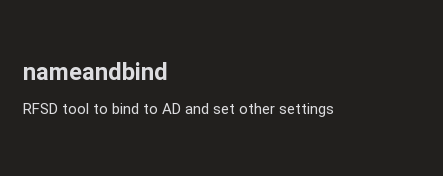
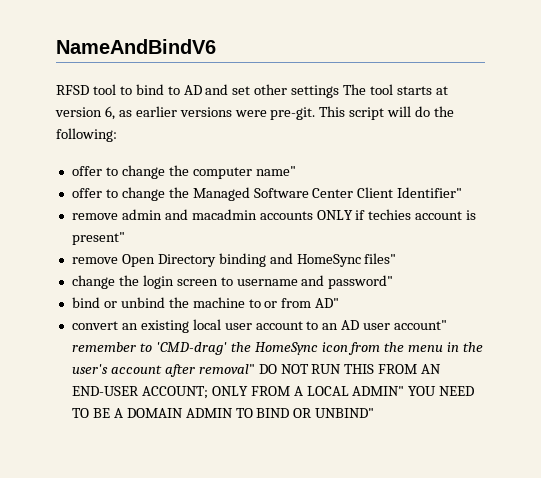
[23,62,168,80] nameandbind -> [56,39,216,54] NameAndBindV6
(335, 110) none -> [343,84,448,95] [55,106,455,120] [56,128,117,142] [71,165,296,179] [71,187,463,201] [71,209,477,220] [71,232,125,245] [71,253,397,267] [71,275,394,289] [71,297,340,308] [71,319,448,333] [71,342,484,355] [71,364,442,377] [71,386,475,399] [71,408,375,418] The tool starts at version 6, as earlier versions were pre-git. This script will do the following: // offer to change the computer name" // offer to change the Managed Software Center Client Identifier" // remove admin and macadmin accounts ONLY if techies account is present" // remove Open Directory binding and HomeSync files" // change the login screen to username and password" // bind or unbind the machine to or from AD" // convert an existing local user account to an AD user account" remember to 'CMD-drag' the HomeSync icon from the menu in the user's account after removal" DO NOT RUN THIS FROM AN END-USER ACCOUNT; ONLY FROM A LOCAL ADMIN" YOU NEED TO BE A DOMAIN ADMIN TO BIND OR UNBIND"

